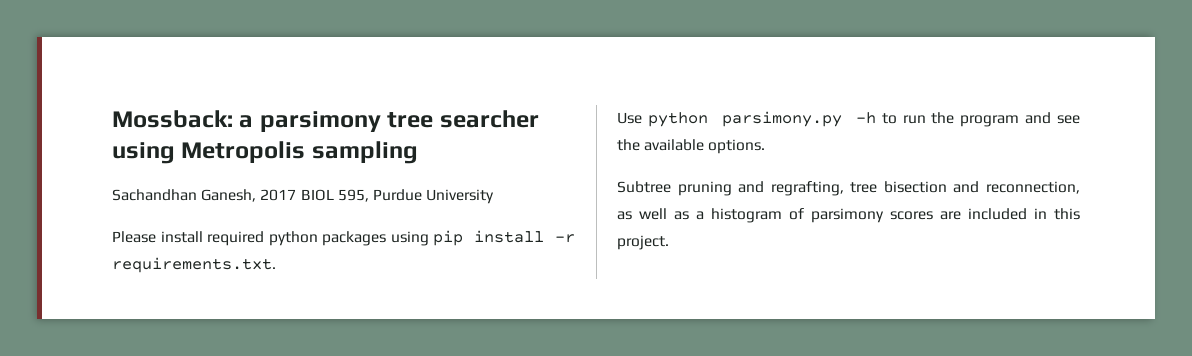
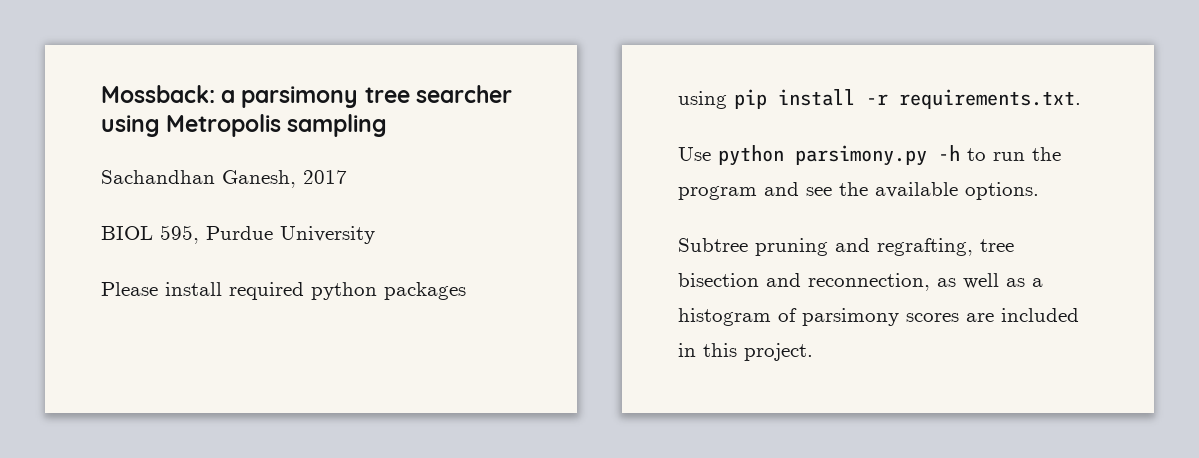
(297, 195) none -> (347, 177) //

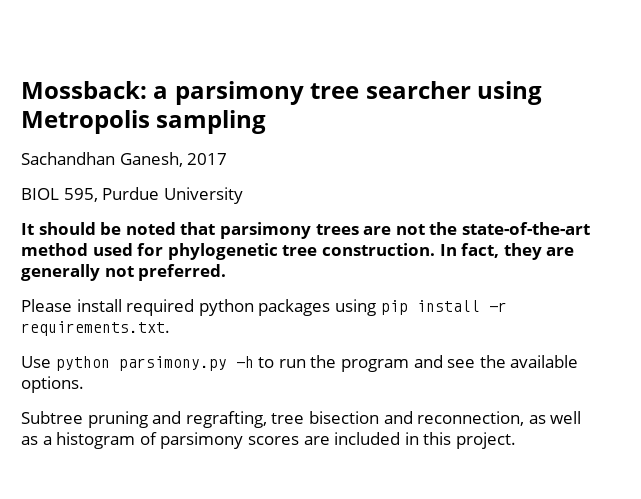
(375, 235) none -> [21,222,590,239] [21,243,575,260] [21,264,227,281] // It should be noted that parsimony trees are not the state-of-the-art method used for phylogenetic tree construction. In fact, they are generally not preferred.

